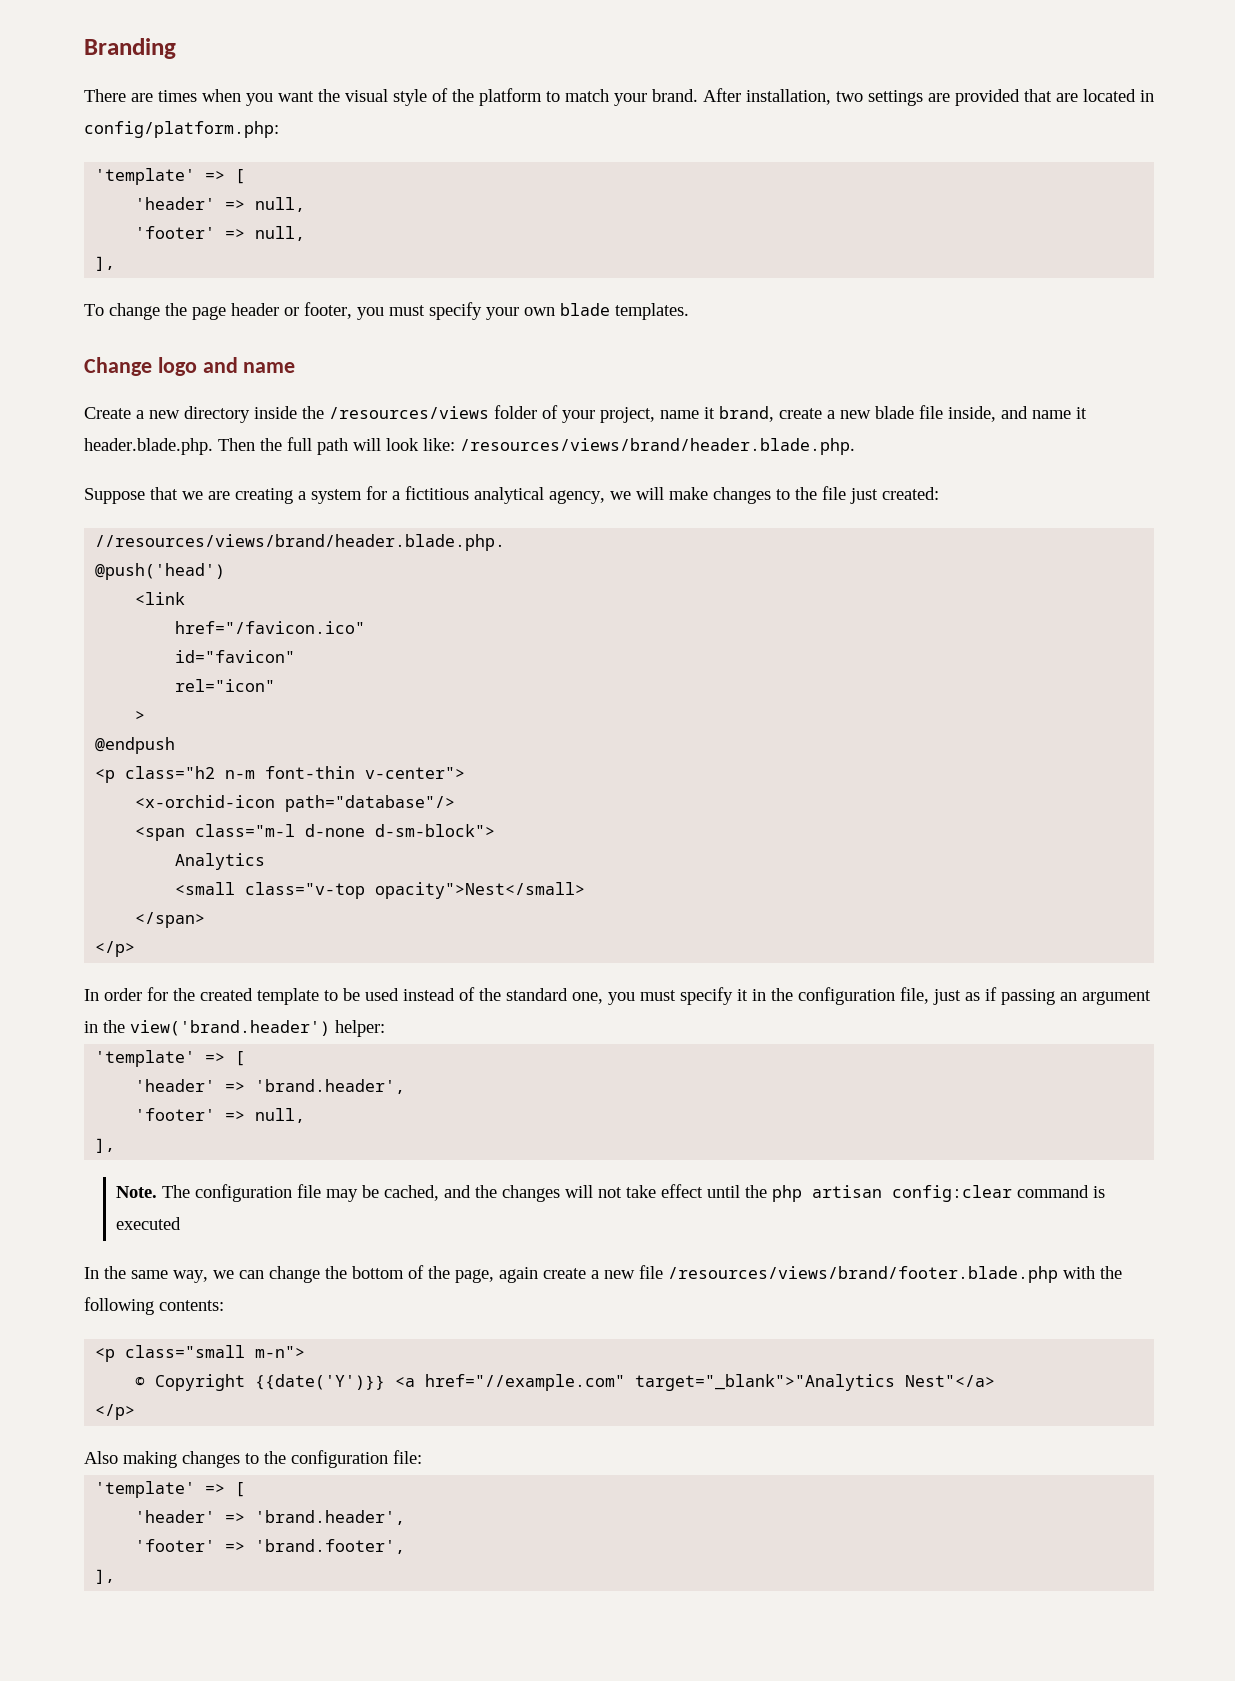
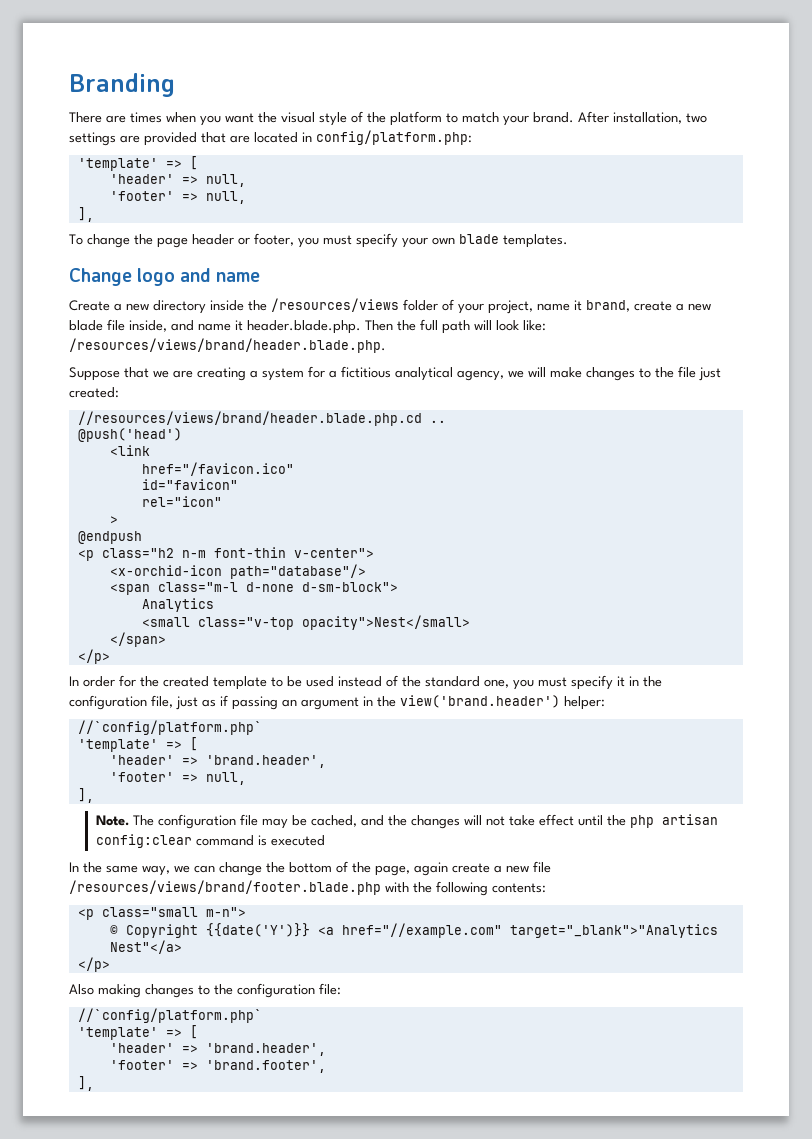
[95,534,506,551] //resources/views/brand/header.blade.php. -> [77,411,446,426] //resources/views/brand/header.blade.php.cd ..
(385, 1028) none -> [77,720,262,735] // //`config/platform.php`
(422, 1457) none -> [77,1008,262,1023] // //`config/platform.php`

